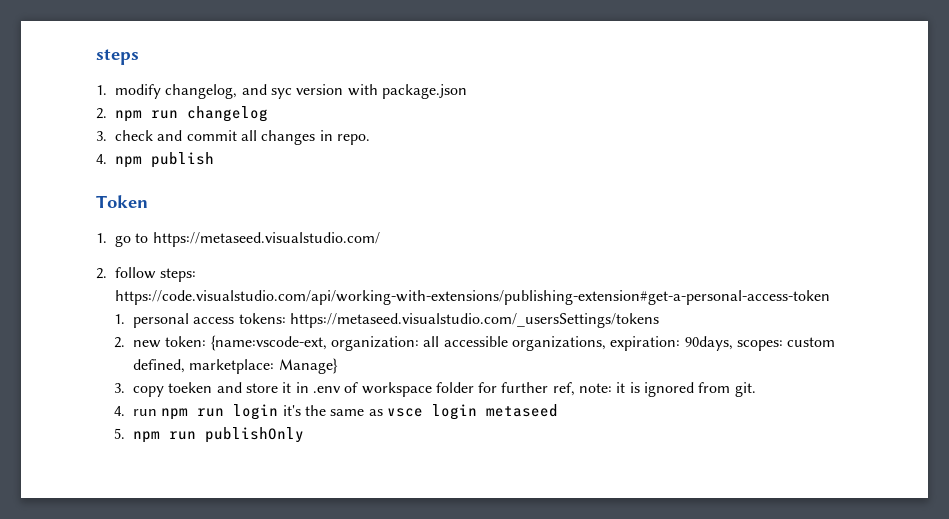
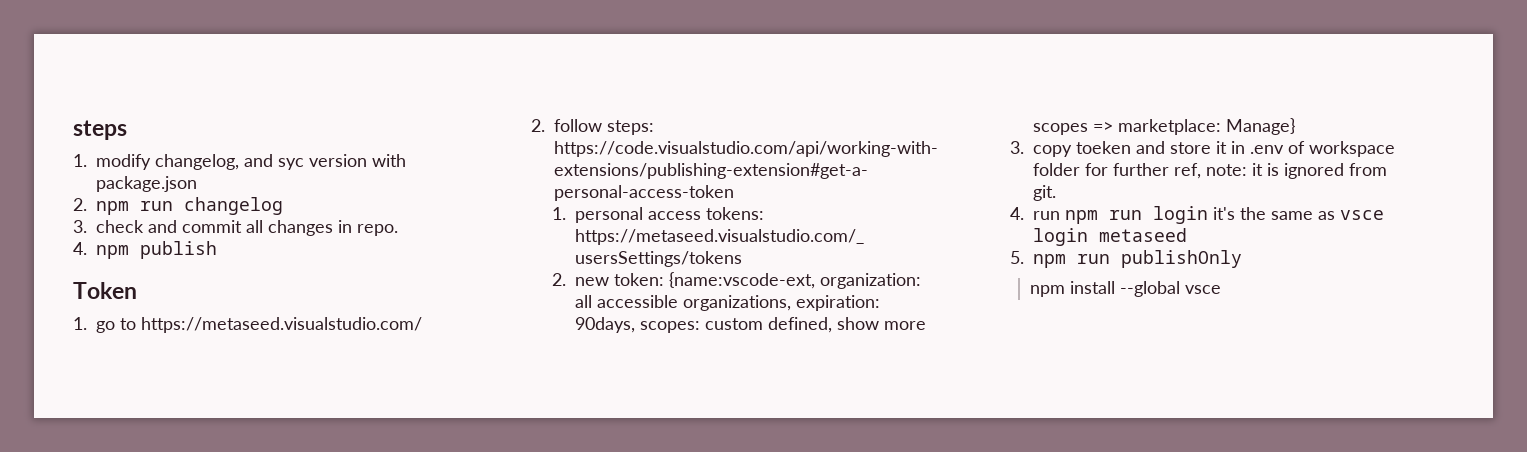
(185, 366) none -> [836,317,926,330] [1032,122,1113,135] show more scopes =>
(304, 435) none -> [1030,281,1222,297] // npm install --global vsce

